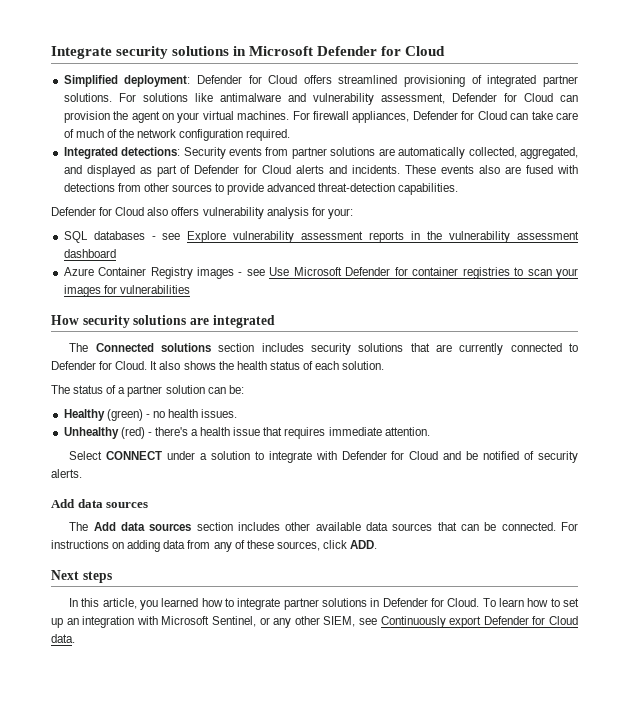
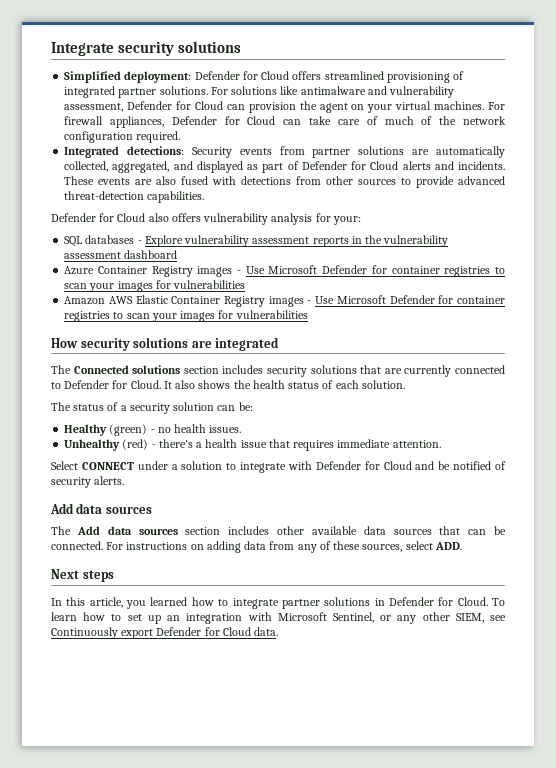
[233,46,446,56] in Microsoft Defender for Cloud -> (241, 47) none
[479,165,522,174] also are -> [135,176,177,185] are also
[162,233,181,240] see -> (142, 242) none
[246,269,265,276] see -> [245,265,505,277] [64,280,246,292] [64,295,312,307] Use Microsoft Defender for container registries to scan your images for vulnerabilities // Amazon AWS Elastic Container Registry images -
[127,385,163,397] partner -> [129,403,170,414] security
[322,540,347,549] click -> [405,541,433,550] select

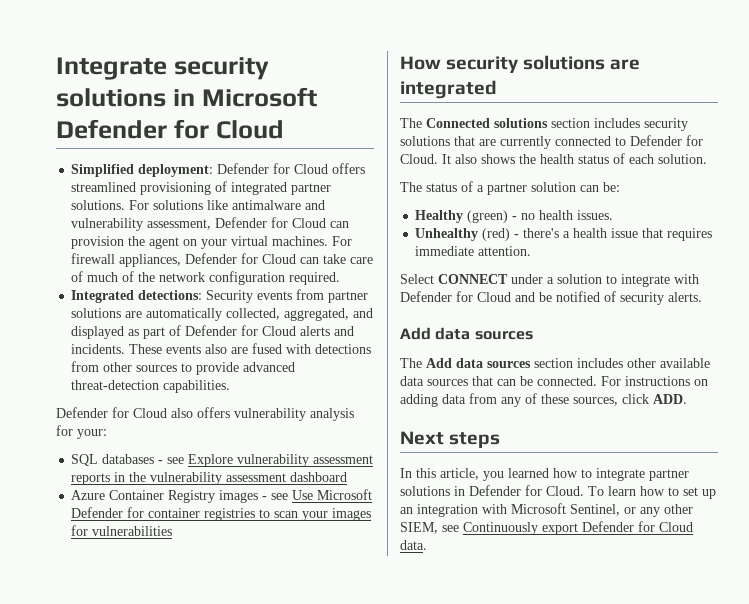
(241, 47) none -> [172,87,317,107] [56,119,284,139] in Microsoft Defender for Cloud
[135,176,177,185] are also -> [205,344,249,354] also are
(142, 242) none -> [167,457,185,464] see
[245,265,505,277] [64,280,246,292] [64,295,312,307] Use Microsoft Defender for container registries to scan your images for vulnerabilities // Amazon AWS Elastic Container Registry images - -> [271,493,289,500] see
[129,403,170,414] security -> [487,183,527,195] partner
[405,541,433,550] select -> [622,394,649,404] click

